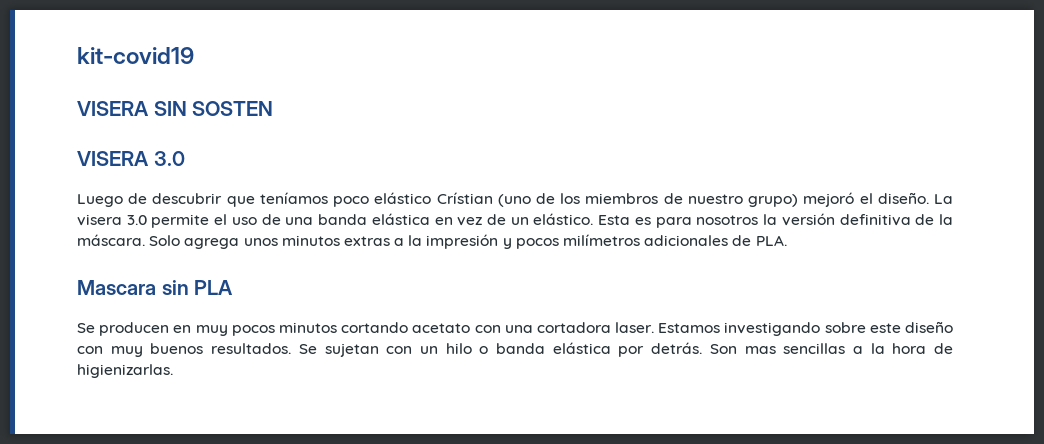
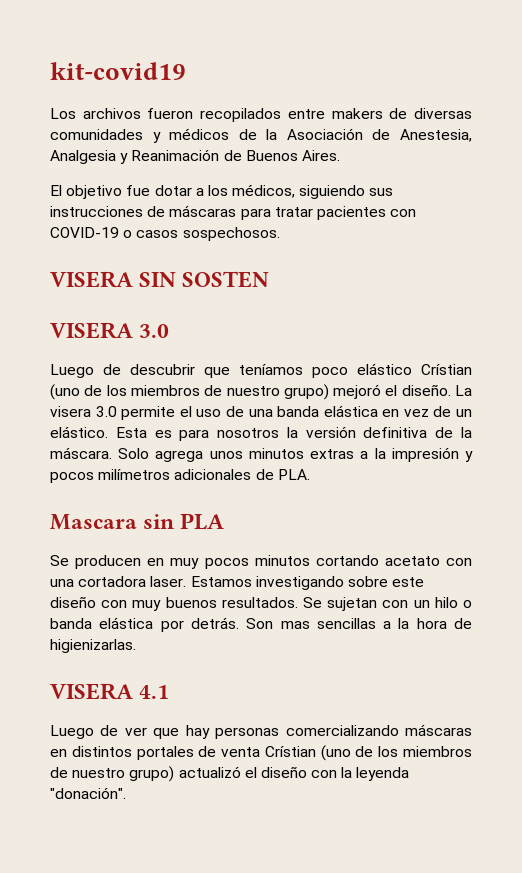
(194, 55) none -> [50,108,473,122] [50,128,472,143] [50,149,340,164] [50,184,394,199] [50,205,417,220] [50,227,280,241] // Los archivos fueron recopilados entre makers de diversas comunidades y médicos de la Asociación de Anestesia, Analgesia y Reanimación de Buenos Aires. // El objetivo fue dotar a los médicos, siguiendo sus instrucciones de máscaras para tratar pacientes con COVID-19 o casos sospechosos.
(173, 371) none -> [50,683,170,700] [50,724,472,739] [50,745,472,761] [50,766,410,782] [50,787,126,799] // VISERA 4.1 // Luego de ver que hay personas comercializando máscaras en distintos portales de venta Crístian (uno de los miembros de nuestro grupo) actualizó el diseño con la leyenda "donación".

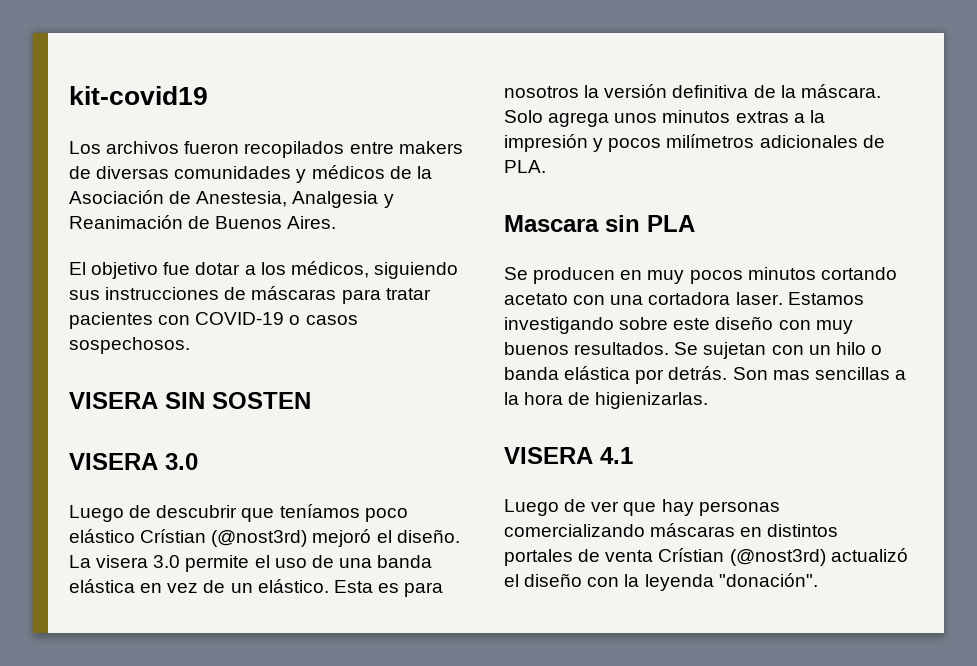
[50,384,329,400] (uno de los miembros de nuestro grupo) -> [211,530,308,547] (@nost3rd)
[320,745,472,761] [50,766,175,782] (uno de los miembros de nuestro grupo) -> [729,549,826,566] (@nost3rd)

